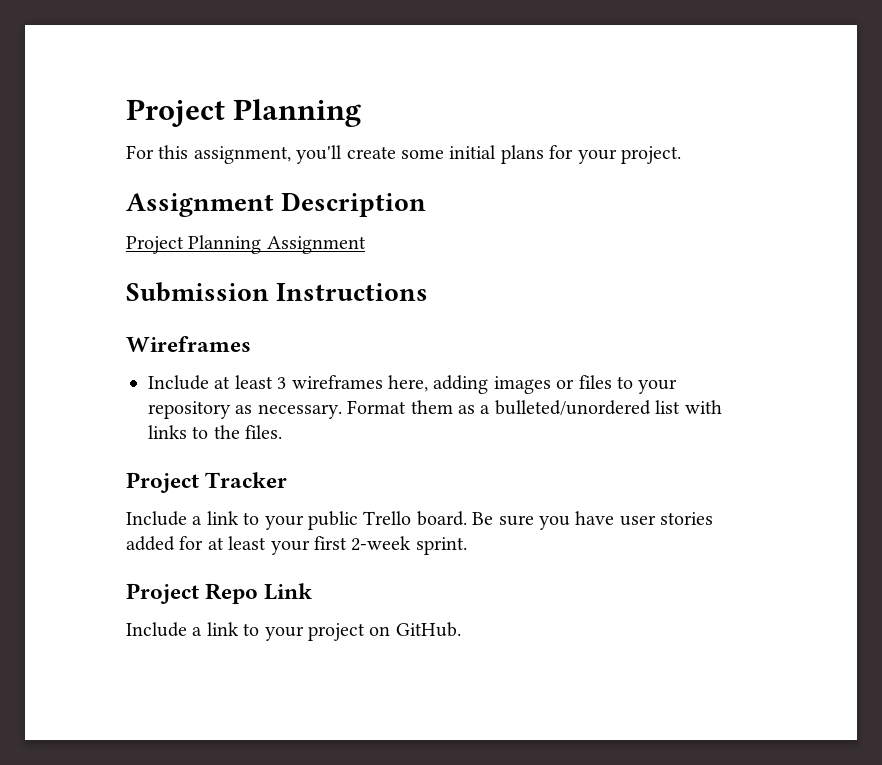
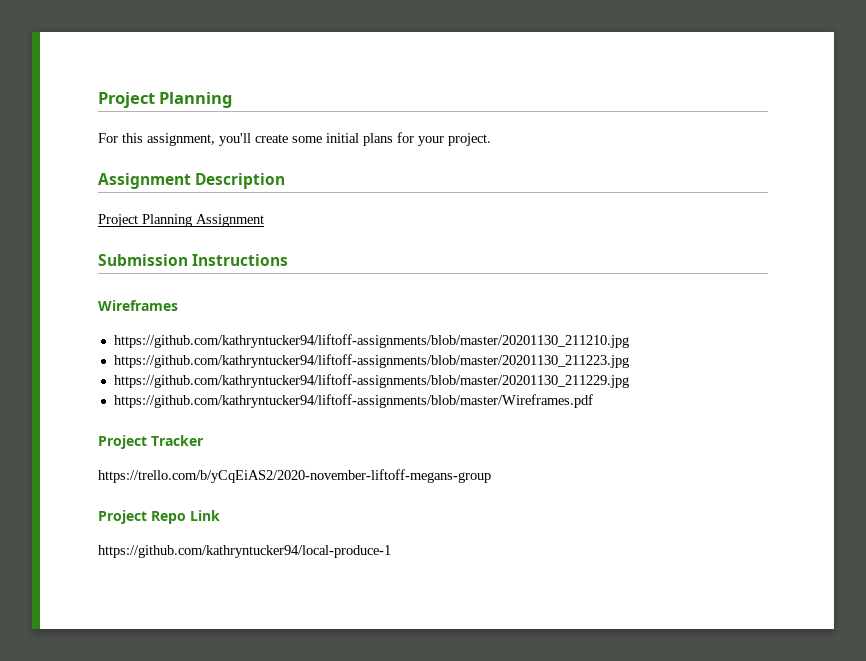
[148,375,678,394] [148,400,722,419] [148,425,283,439] [126,472,288,493] [126,511,714,530] [126,536,467,555] [126,583,313,604] [126,622,461,641] Include at least 3 wireframes here, adding images or files to your repository as necessary. Format them as a bulleted/unordered list with links to the files. // Project Tracker // Include a link to your public Trello board. Be sure you have user stories added for at least your first 2-week sprint. // Project Repo Link // Include a link to your project on GitHub. -> [113,334,629,348] [113,354,629,368] [113,374,629,388] [113,394,593,408] [98,435,204,449] [98,469,491,483] [98,510,220,524] [98,545,391,558] https://github.com/kathryntucker94/liftoff-assignments/blob/master/20201130_211210.jpg // https://github.com/kathryntucker94/liftoff-assignments/blob/master/20201130_211223.jpg // https://github.com/kathryntucker94/liftoff-assignments/blob/master/20201130_211229.jpg // https://github.com/kathryntucker94/liftoff-assignments/blob/master/Wireframes.pdf // Project Tracker // https://trello.com/b/yCqEiAS2/2020-november-liftoff-megans-group // Project Repo Link // https://github.com/kathryntucker94/local-produce-1

